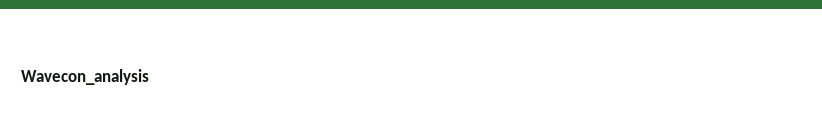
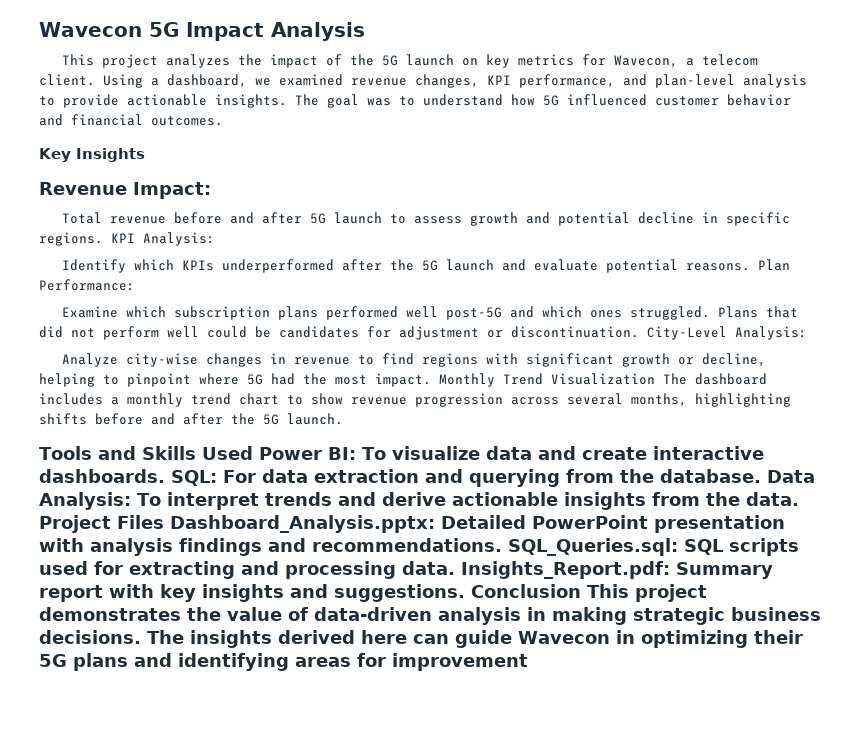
[21,69,149,85] Wavecon_analysis -> [39,22,365,41] [62,54,759,68] [39,74,807,88] [39,94,791,108] [39,114,223,126] [39,148,145,162] [39,182,211,199] [62,212,791,226] [39,232,215,246] [62,259,791,273] [39,279,135,291] [62,306,799,320] [39,326,807,340] [62,353,767,367] [39,373,767,387] [39,393,791,407] [39,413,343,425] [39,446,764,460] [39,469,815,487] [39,492,799,510] [39,515,785,533] [39,538,799,556] [39,561,773,579] [39,584,707,602] [39,607,821,625] [39,630,803,648] [39,653,528,671] Wavecon 5G Impact Analysis // This project analyzes the impact of the 5G launch on key metrics for Wavecon, a telecom client. Using a dashboard, we examined revenue changes, KPI performance, and plan-level analysis to provide actionable insights. The goal was to understand how 5G influenced customer behavior and financial outcomes. // Key Insights // Revenue Impact: // Total revenue before and after 5G launch to assess growth and potential decline in specific regions. KPI Analysis: // Identify which KPIs underperformed after the 5G launch and evaluate potential reasons. Plan Performance: // Examine which subscription plans performed well post-5G and which ones struggled. Plans that did not perform well could be candidates for adjustment or discontinuation. City-Level Analysis: // Analyze city-wise changes in revenue to find regions with significant growth or decline, helping to pinpoint where 5G had the most impact. Monthly Trend Visualization The dashboard includes a monthly trend chart to show revenue progression across several months, highlighting shifts before and after the 5G launch. // Tools and Skills Used Power BI: To visualize data and create interactive dashboards. SQL: For data extraction and querying from the database. Data Analysis: To interpret trends and derive actionable insights from the data. Project Files Dashboard_Analysis.pptx: Detailed PowerPoint presentation with analysis findings and recommendations. SQL_Queries.sql: SQL scripts used for extracting and processing data. Insights_Report.pdf: Summary report with key insights and suggestions. Conclusion This project demonstrates the value of data-driven analysis in making strategic business decisions. The insights derived here can guide Wavecon in optimizing their 5G plans and identifying areas for improvement

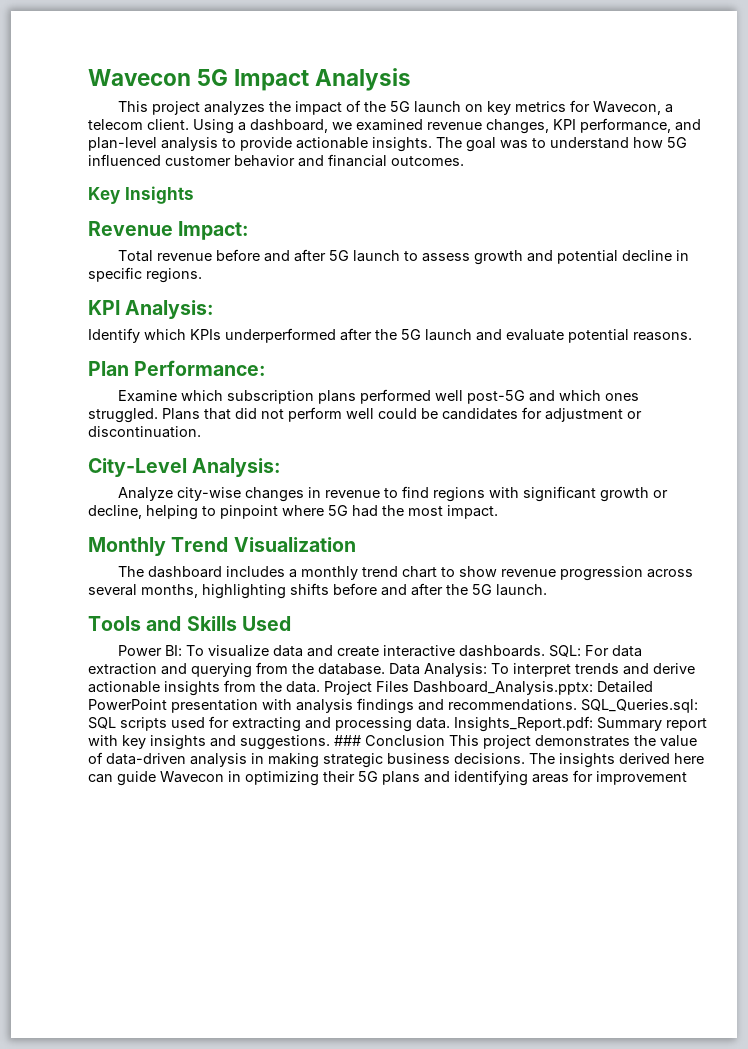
(103, 239) none -> (202, 275) //
(751, 267) none -> (692, 336) //
(639, 332) none -> (201, 432) //
(431, 380) none -> (498, 512) //
(655, 379) none -> (356, 544) //
(253, 453) none -> (291, 623) //
(465, 593) none -> [334,735,361,746] ###

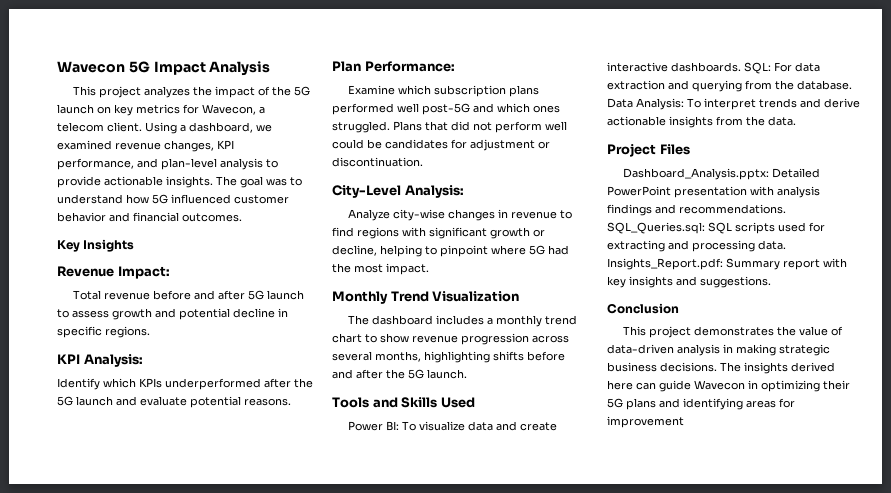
(320, 687) none -> (796, 121) //
(409, 686) none -> (690, 149) //
[334,735,361,746] ### -> (771, 282) //
(445, 740) none -> (679, 308) //

